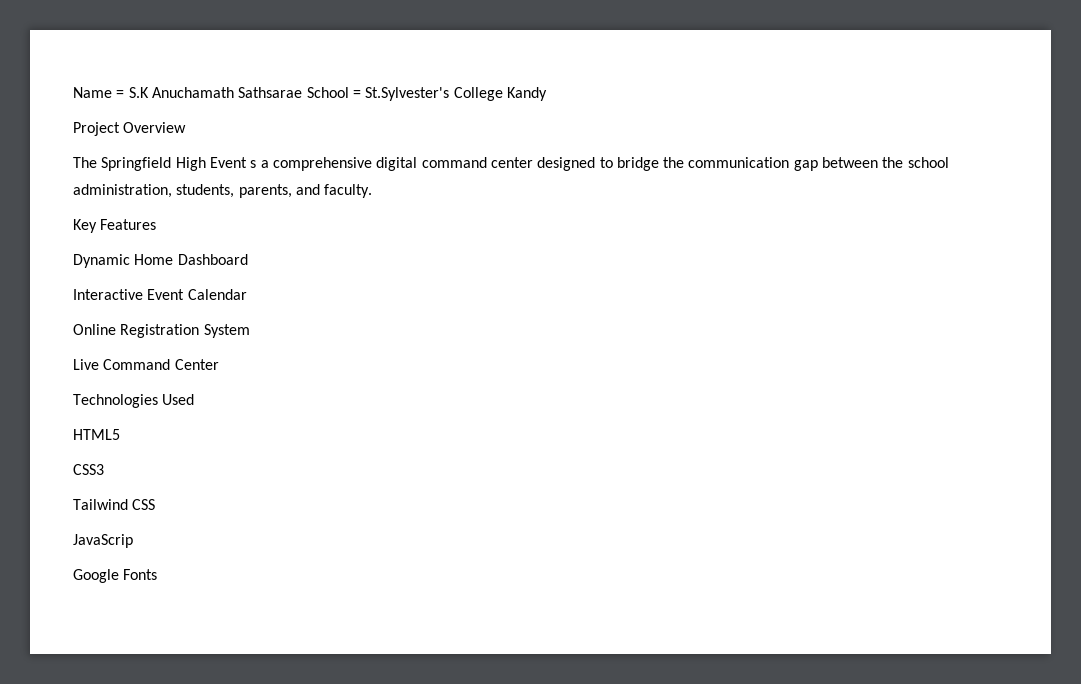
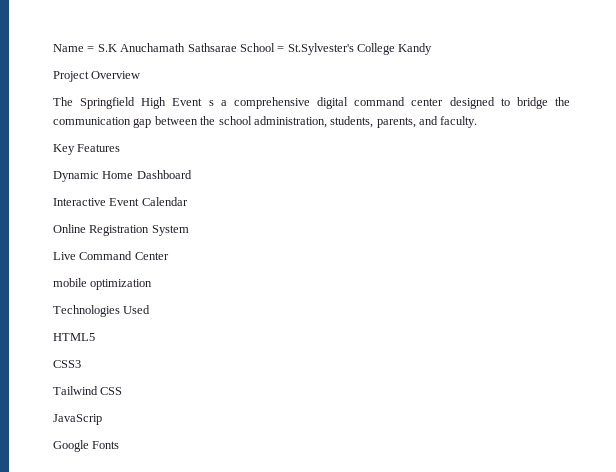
(219, 364) none -> [53,278,153,290] // mobile optimization

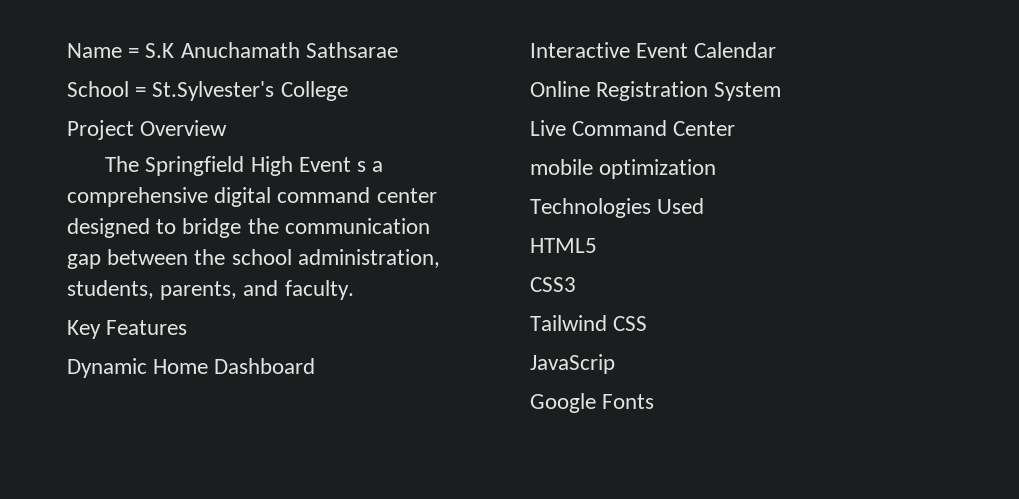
(237, 47) none -> (398, 50) //
[398,43,433,55] Kandy -> (348, 91) none

